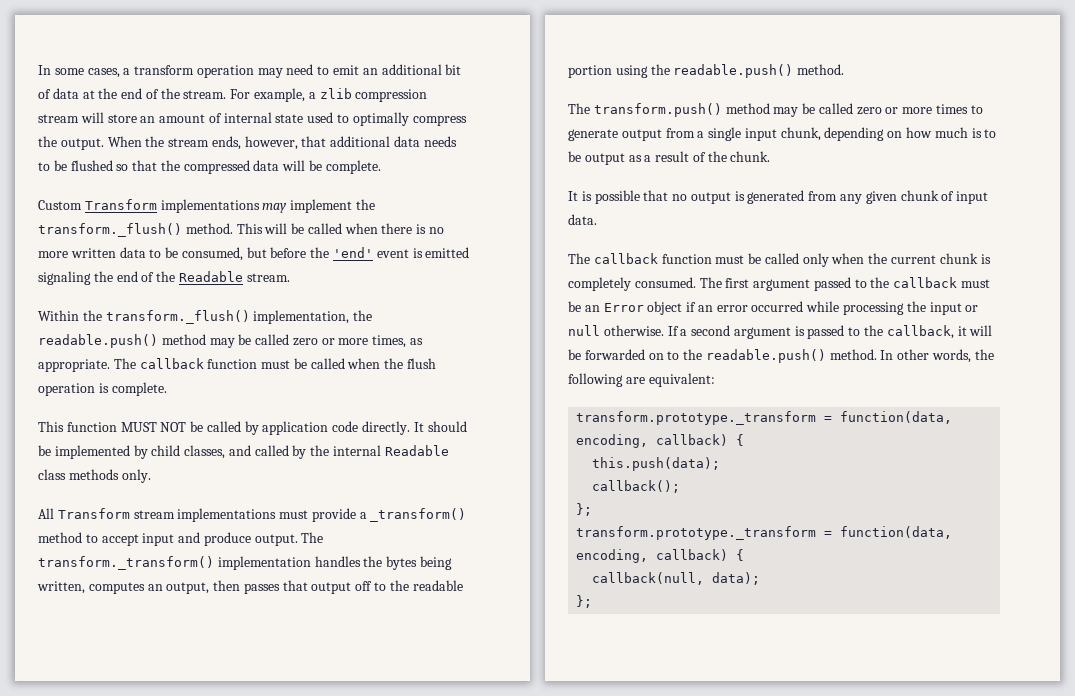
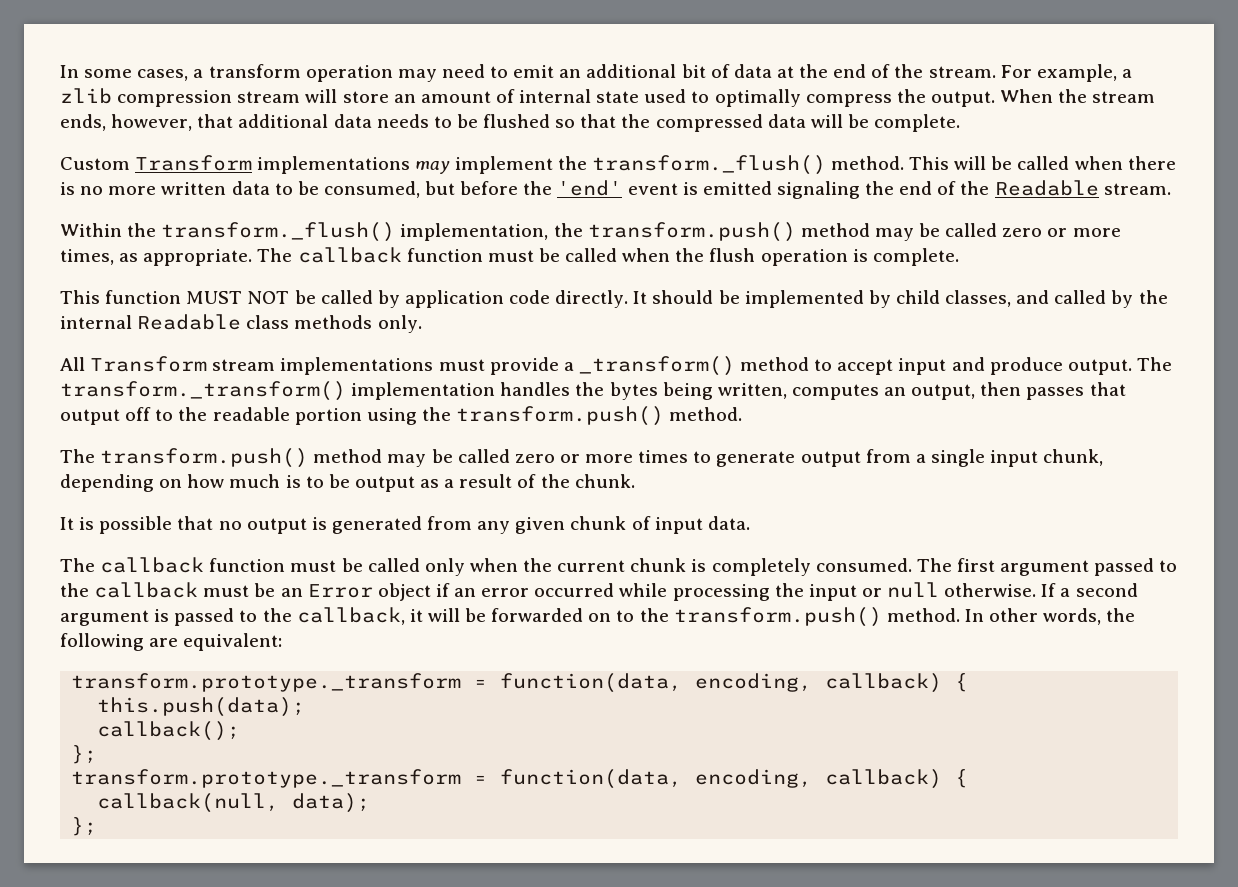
[38,334,158,348] readable.push() -> [587,222,796,242] transform.push()
[673,64,794,78] readable.push() -> [456,406,665,426] transform.push()
[705,349,826,363] readable.push() -> [673,607,882,627] transform.push()

